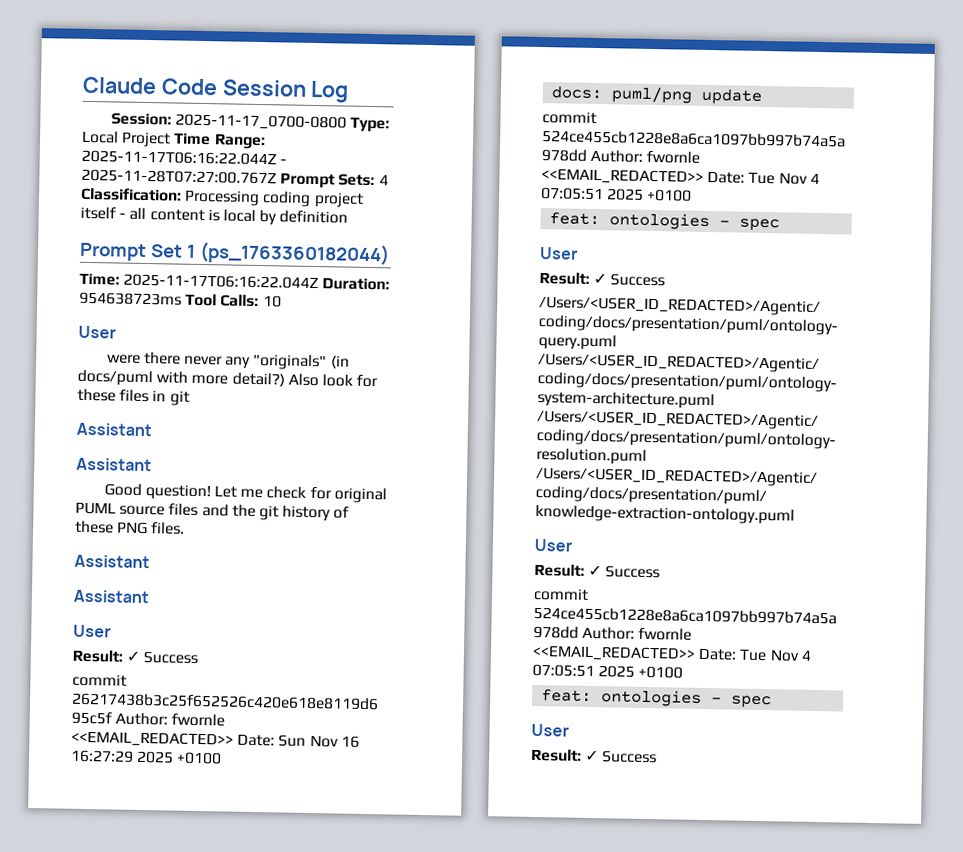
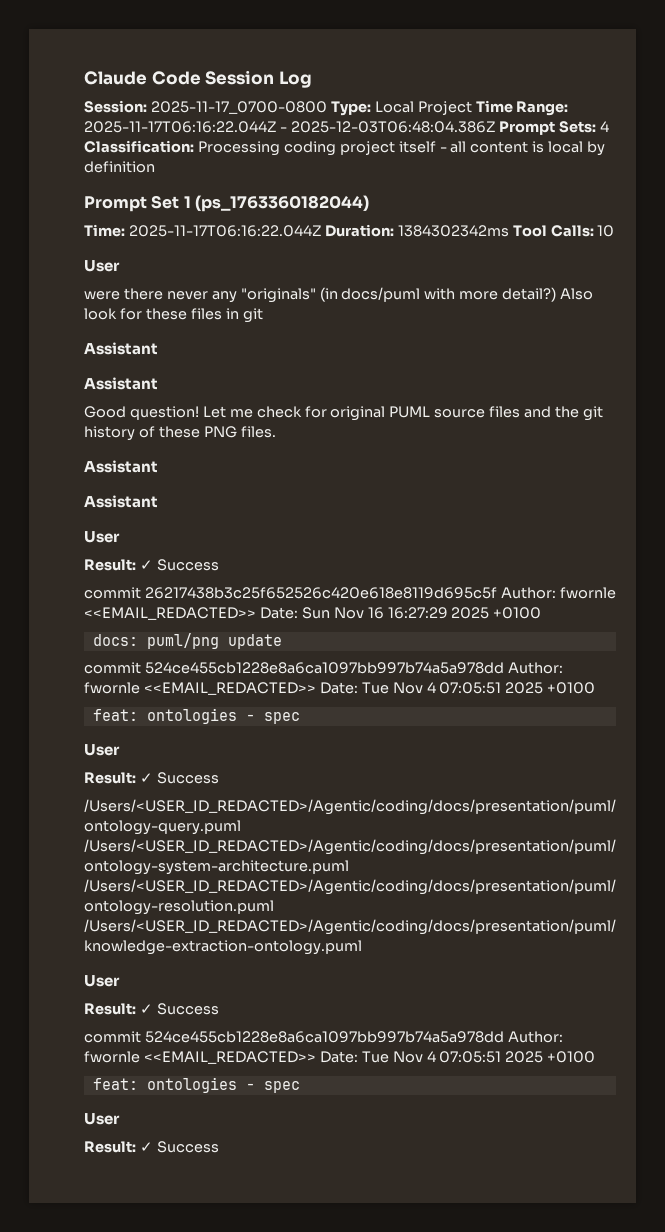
[81,168,277,185] 2025-11-28T07:27:00.767Z -> [290,121,495,133] 2025-12-03T06:48:04.386Z
[79,291,182,306] 954638723ms -> [397,225,509,237] 1384302342ms

